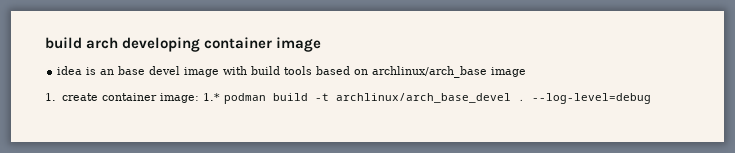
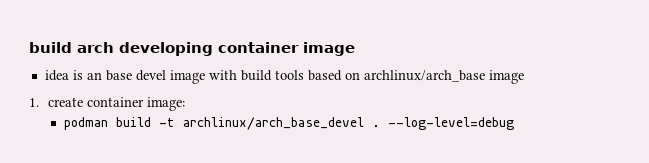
[202,93,220,101] 1.* -> (186, 104) //

